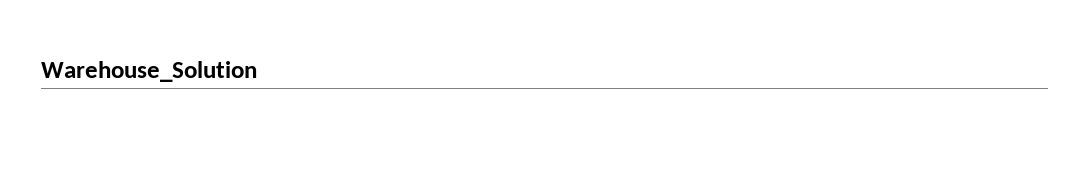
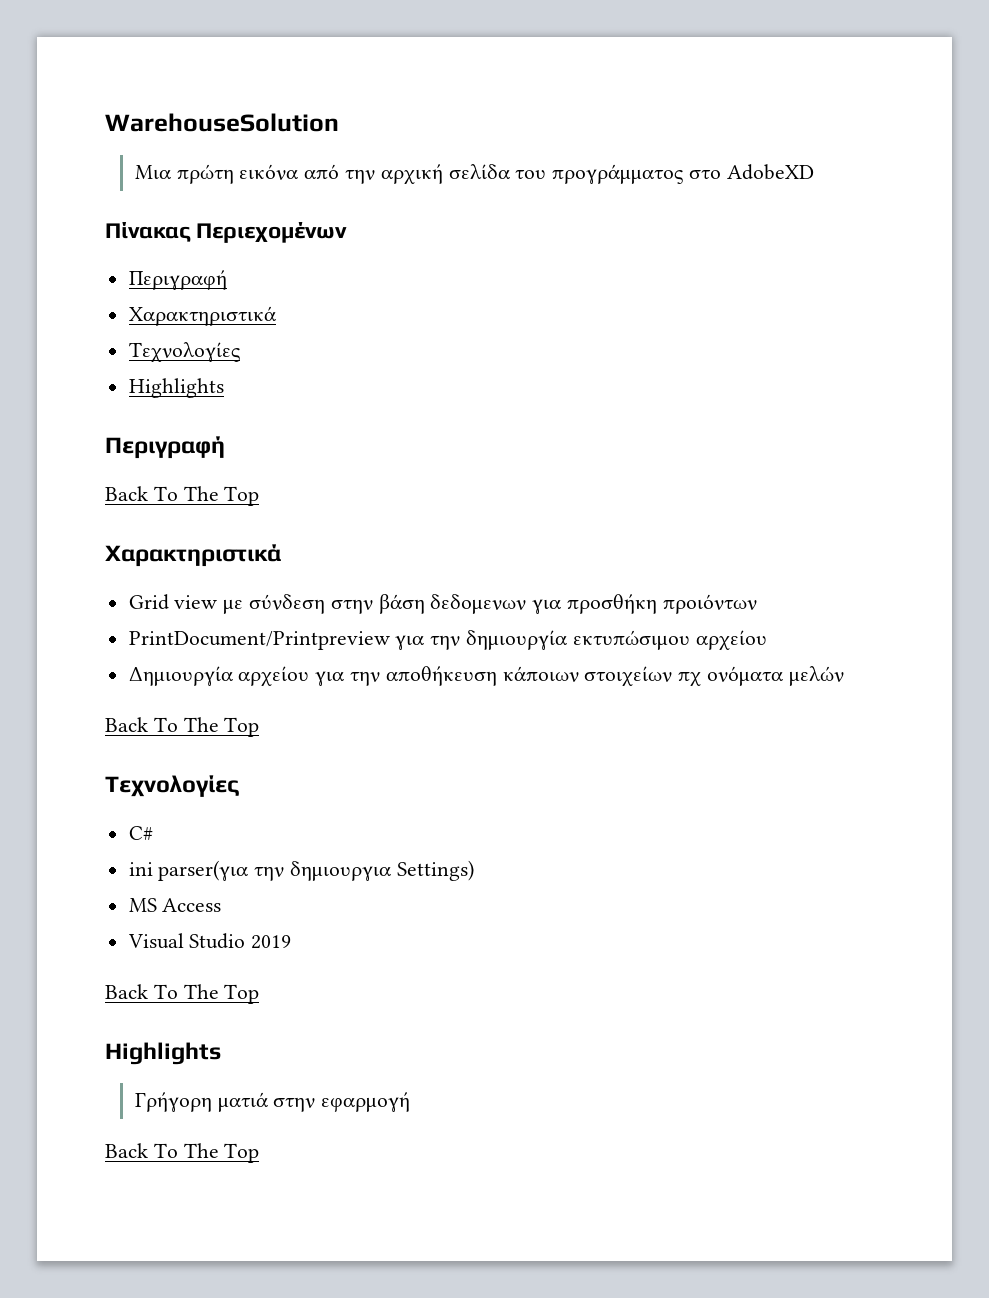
[41,61,257,82] Warehouse_Solution -> [105,113,339,132] [134,164,814,185] [105,222,348,243] [128,270,227,290] [128,306,277,326] [128,342,240,363] [128,378,224,398] [105,436,225,459] [105,486,260,506] [105,544,281,567] [128,594,757,614] [128,630,767,651] [128,666,844,687] [105,717,260,737] [105,775,239,797] [128,826,153,840] [128,860,474,881] [128,898,222,912] [127,933,292,949] [105,984,260,1004] [105,1042,221,1065] [134,1092,411,1112] [105,1143,260,1163] WarehouseSolution // Μια πρώτη εικόνα από την αρχική σελίδα του προγράμματος στο AdobeXD // Πίνακας Περιεχομένων // Περιγραφή // Xαρακτηριστικά // Τεχνολογίες // Highlights // Περιγραφή // Back To The Top // Xαρακτηριστικά // Grid view με σύνδεση στην βάση δεδομενων για προσθήκη προιόντων // PrintDocument/Printpreview για την δημιουργία εκτυπώσιμου αρχείου // Δημιουργία αρχείου για την αποθήκευση κάποιων στοιχείων πχ ονόματα μελών // Back To The Top // Τεχνολογίες // C# // ini parser(για την δημιουργια Settings) // MS Access // Visual Studio 2019 // Back To The Top // Highlights // Γρήγορη ματιά στην εφαρμογή // Back To The Top

